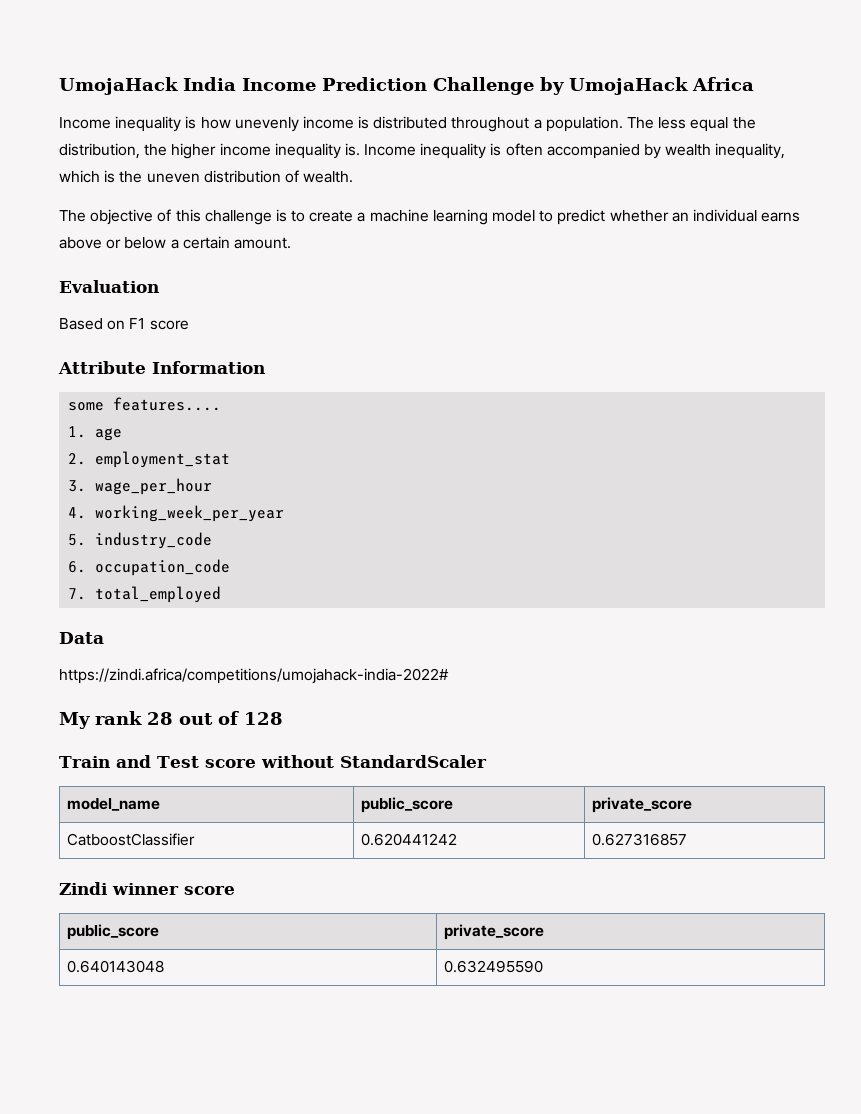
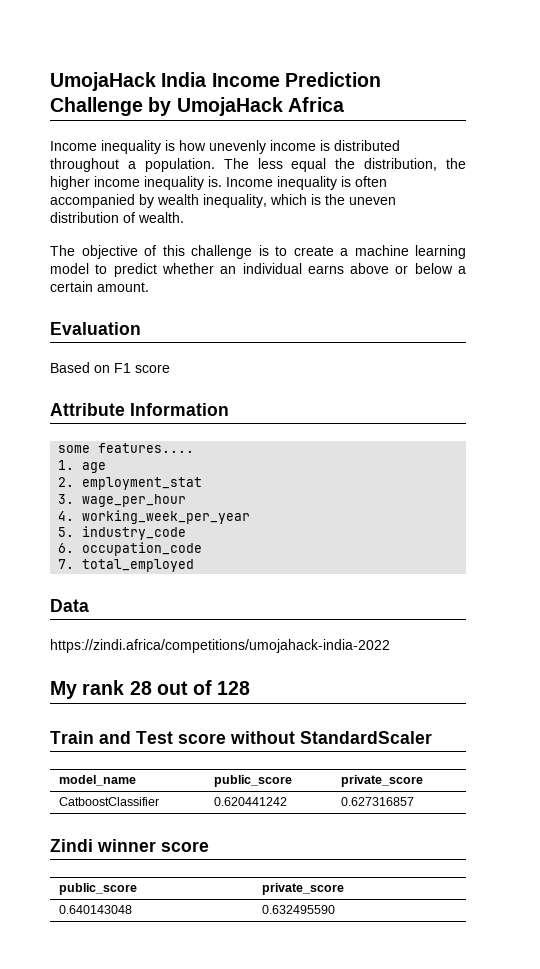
[59,668,449,684] https://zindi.africa/competitions/umojahack-india-2022# -> [50,639,390,653] https://zindi.africa/competitions/umojahack-india-2022

